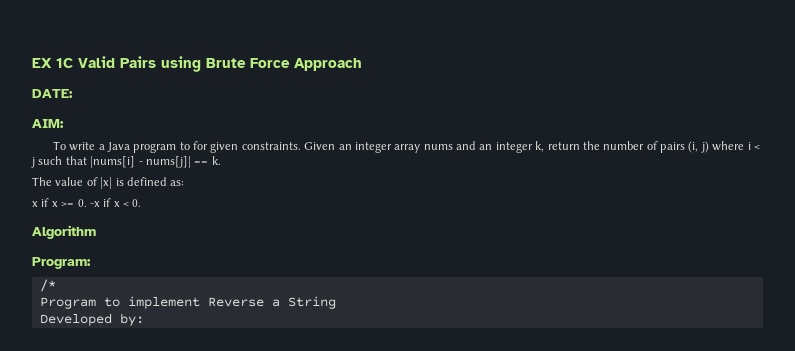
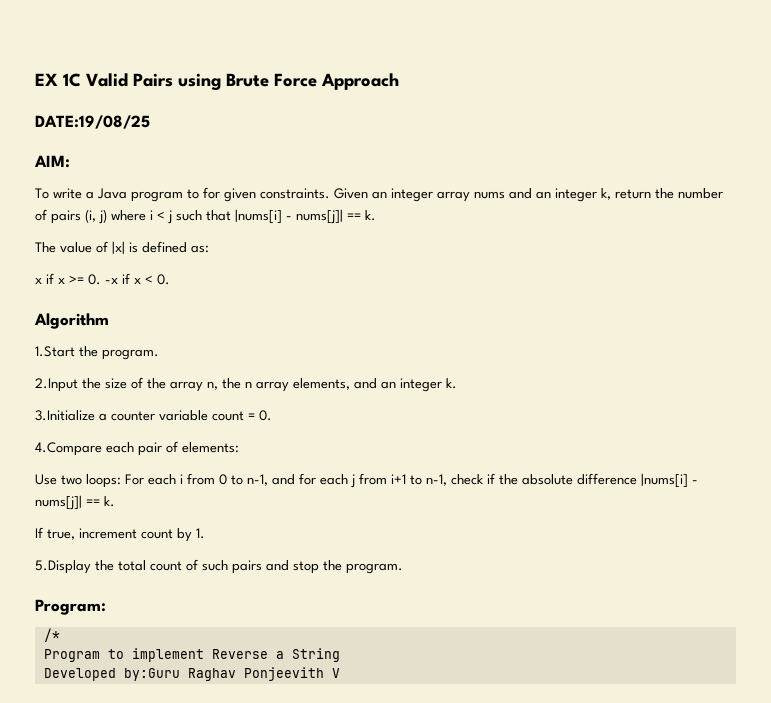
[32,89,73,98] DATE: -> [35,115,150,129] DATE:19/08/25
(96, 232) none -> [35,346,159,360] [35,377,457,392] [35,410,272,421] [35,441,239,456] [35,473,698,488] [35,495,115,510] [35,527,205,542] [35,559,403,574] // 1.Start the program. // 2.Input the size of the array n, the n array elements, and an integer k. // 3.Initialize a counter variable count = 0. // 4.Compare each pair of elements: // Use two loops: For each i from 0 to n-1, and for each j from i+1 to n-1, check if the absolute difference |nums[i] - nums[j]| == k. // If true, increment count by 1. // 5.Display the total count of such pairs and stop the program.
[119,313,144,326] by: -> [123,667,340,681] by:Guru Raghav Ponjeevith V

